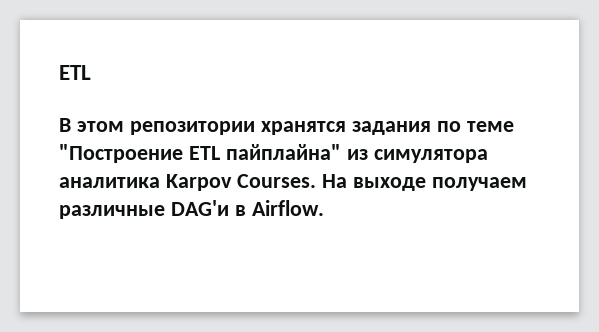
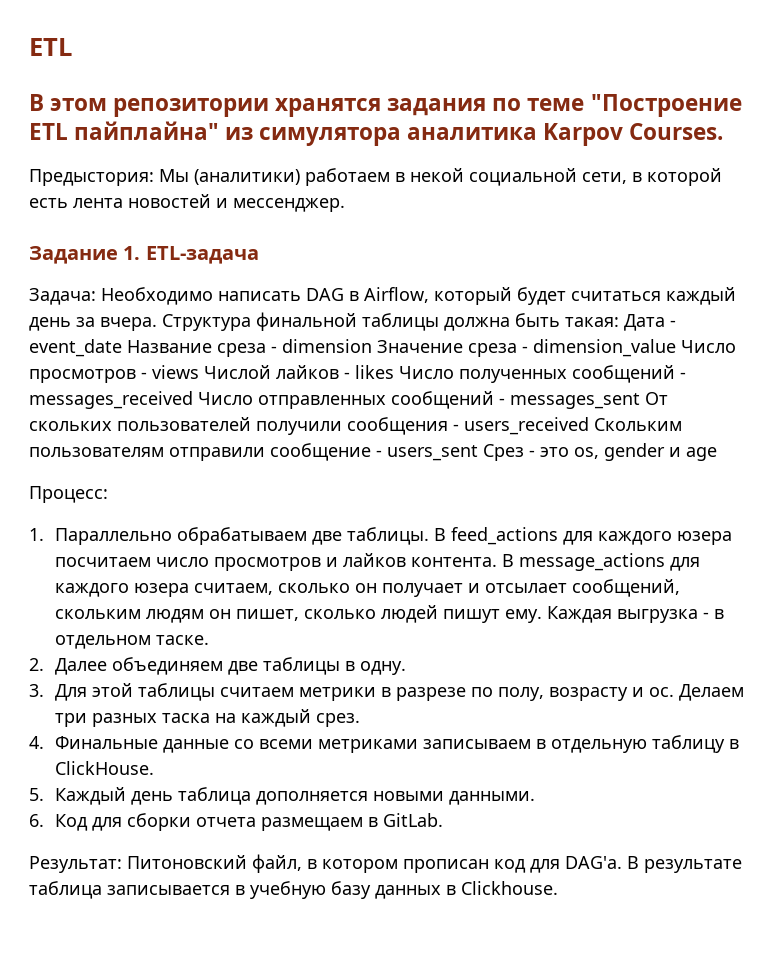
[321,174,527,191] [59,200,324,219] На выходе получаем различные DAG'и в Airflow. -> [29,168,722,186] [29,194,345,212] [29,246,259,264] [29,287,736,305] [29,312,676,331] [29,339,736,357] [29,365,686,383] [29,391,668,409] [29,417,682,435] [29,443,717,461] [29,486,108,503] [29,527,733,545] [55,553,701,571] [55,579,681,597] [55,605,725,623] [55,635,210,649] [29,657,407,675] [29,683,745,701] [55,709,361,727] [29,735,740,753] [55,761,155,775] [29,787,536,805] [29,813,444,831] [29,854,742,873] [29,881,558,899] // Предыстория: Мы (аналитики) работаем в некой социальной сети, в которой есть лента новостей и мессенджер. // Задание 1. ETL-задача // Задача: Необходимо написать DAG в Airflow, который будет считаться каждый день за вчера. Структура финальной таблицы должна быть такая: Дата - event_date Название среза - dimension Значение среза - dimension_value Число просмотров - views Числой лайков - likes Число полученных сообщений - messages_received Число отправленных сообщений - messages_sent От скольких пользователей получили сообщения - users_received Скольким пользователям отправили сообщение - users_sent Срез - это os, gender и age // Процесс: // 1. Параллельно обрабатываем две таблицы. В feed_actions для каждого юзера посчитаем число просмотров и лайков контента. В message_actions для каждого юзера считаем, сколько он получает и отсылает сообщений, скольким людям он пишет, сколько людей пишут ему. Каждая выгрузка - в отдельном таске. // 2. Далее объединяем две таблицы в одну. // 3. Для этой таблицы считаем метрики в разрезе по полу, возрасту и ос. Делаем три разных таска на каждый срез. // 4. Финальные данные со всеми метриками записываем в отдельную таблицу в ClickHouse. // 5. Каждый день таблица дополняется новыми данными. // 6. Код для сборки отчета размещаем в GitLab. // Результат: Питоновский файл, в котором прописан код для DAG'a. В результате таблица записывается в учебную базу данных в Сlickhouse.

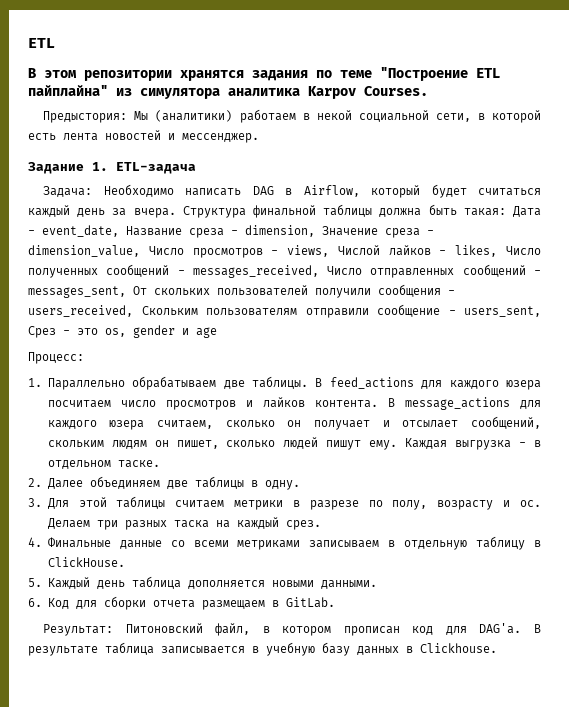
[29,339,122,357] event_date -> [42,225,119,237] event_date,
[282,339,372,353] dimension -> [245,225,315,237] dimension,
[533,339,676,357] dimension_value -> [28,245,140,257] dimension_value,
[152,365,199,379] views -> [287,245,330,257] views,
[355,365,394,379] likes -> [455,245,498,257] likes,
[29,391,193,409] messages_received -> [192,265,319,278] messages_received,
[510,393,640,409] messages_sent -> [28,286,126,298] messages_sent,
[464,417,589,435] users_received -> [28,305,133,317] users_received,
[387,445,478,461] users_sent -> [464,306,541,317] users_sent,

